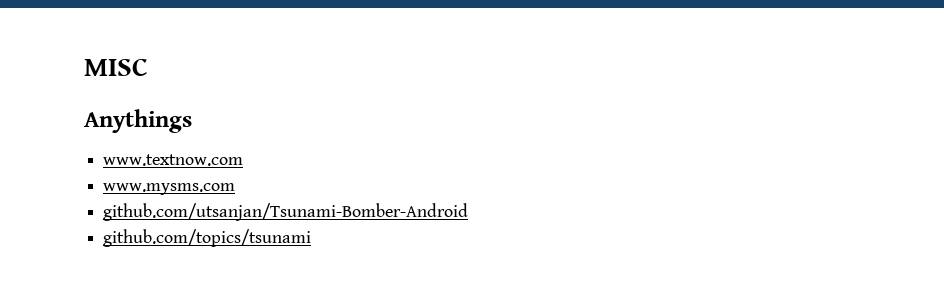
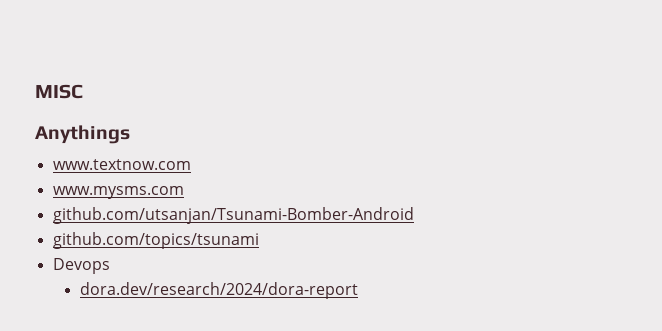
(312, 238) none -> [52,258,110,274] [79,282,358,299] // Devops // dora.dev/research/2024/dora-report

